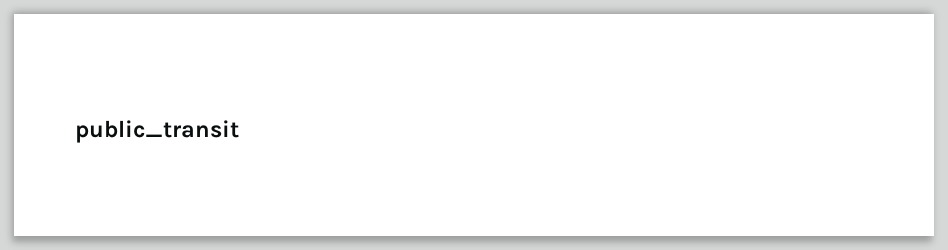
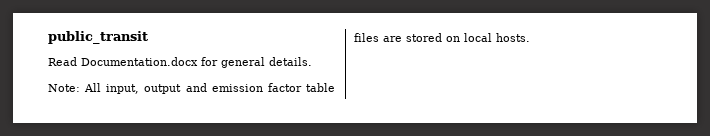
(239, 131) none -> [48,57,312,68] [48,83,335,94] [354,33,530,42] // Read Documentation.docx for general details. // Note: All input, output and emission factor table files are stored on local hosts.

